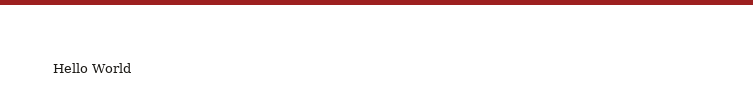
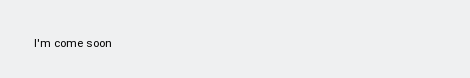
[53,63,131,73] Hello World -> [34,39,113,47] I'm come soon

